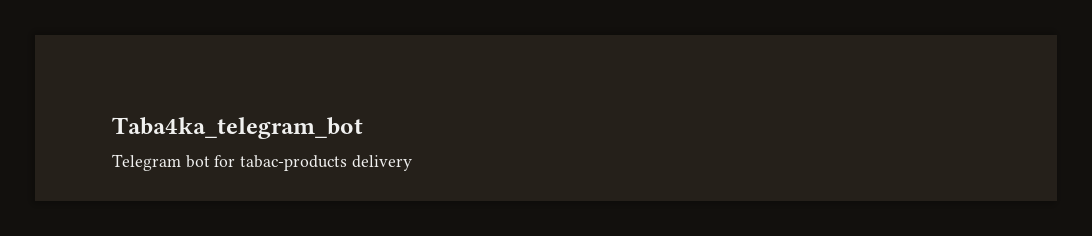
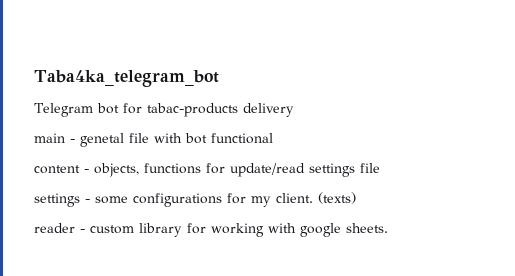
(412, 163) none -> [34,133,273,147] [34,163,380,177] [34,192,356,207] [34,223,388,237] // main - genetal file with bot functional // content - objects, functions for update/read settings file // settings - some configurations for my client. (texts) // reader - custom library for working with google sheets.

